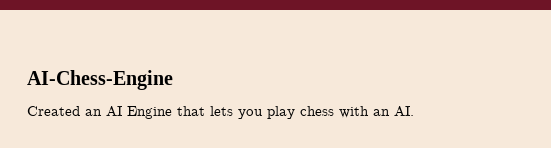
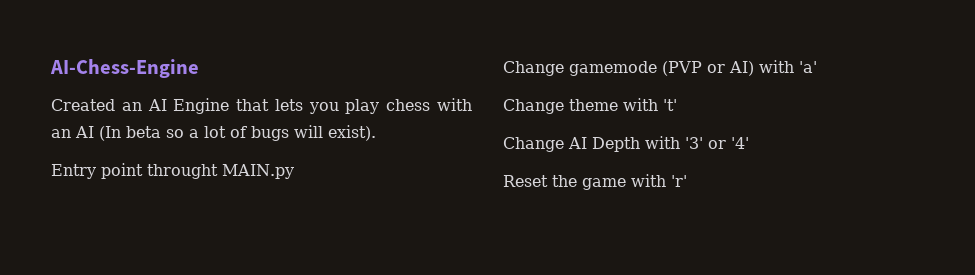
[394,106,414,117] AI. -> [75,125,376,141] [51,163,294,179] [503,60,817,76] [503,98,677,114] [503,136,749,152] [503,174,687,190] AI (In beta so a lot of bugs will exist). // Entry point throught MAIN.py // Change gamemode (PVP or AI) with 'a' // Change theme with 't' // Change AI Depth with '3' or '4' // Reset the game with 'r'

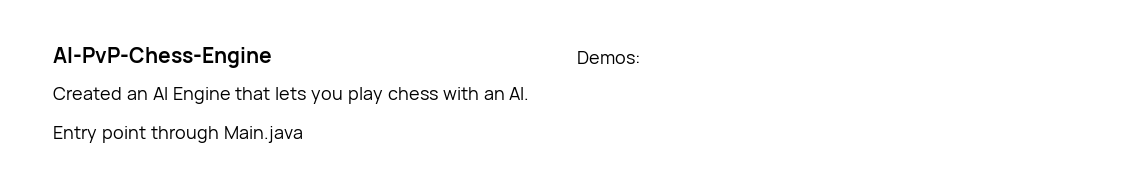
[50,59,199,78] AI-Chess-Engine -> [53,47,272,68] AI-PvP-Chess-Engine
[75,125,376,141] [51,163,294,179] [503,60,817,76] [503,98,677,114] [503,136,749,152] [503,174,687,190] AI (In beta so a lot of bugs will exist). // Entry point throught MAIN.py // Change gamemode (PVP or AI) with 'a' // Change theme with 't' // Change AI Depth with '3' or '4' // Reset the game with 'r' -> [509,87,530,100] [53,126,303,143] [577,51,640,64] AI. // Entry point through Main.java // Demos:

